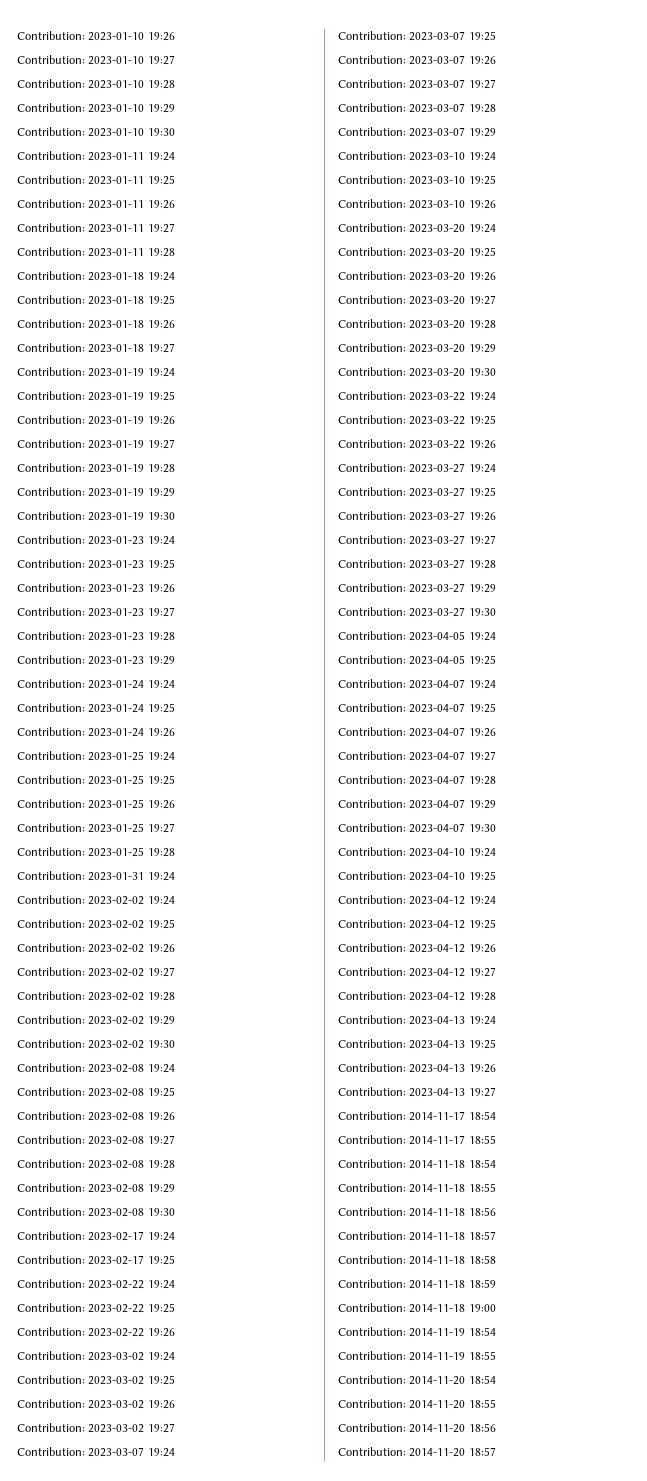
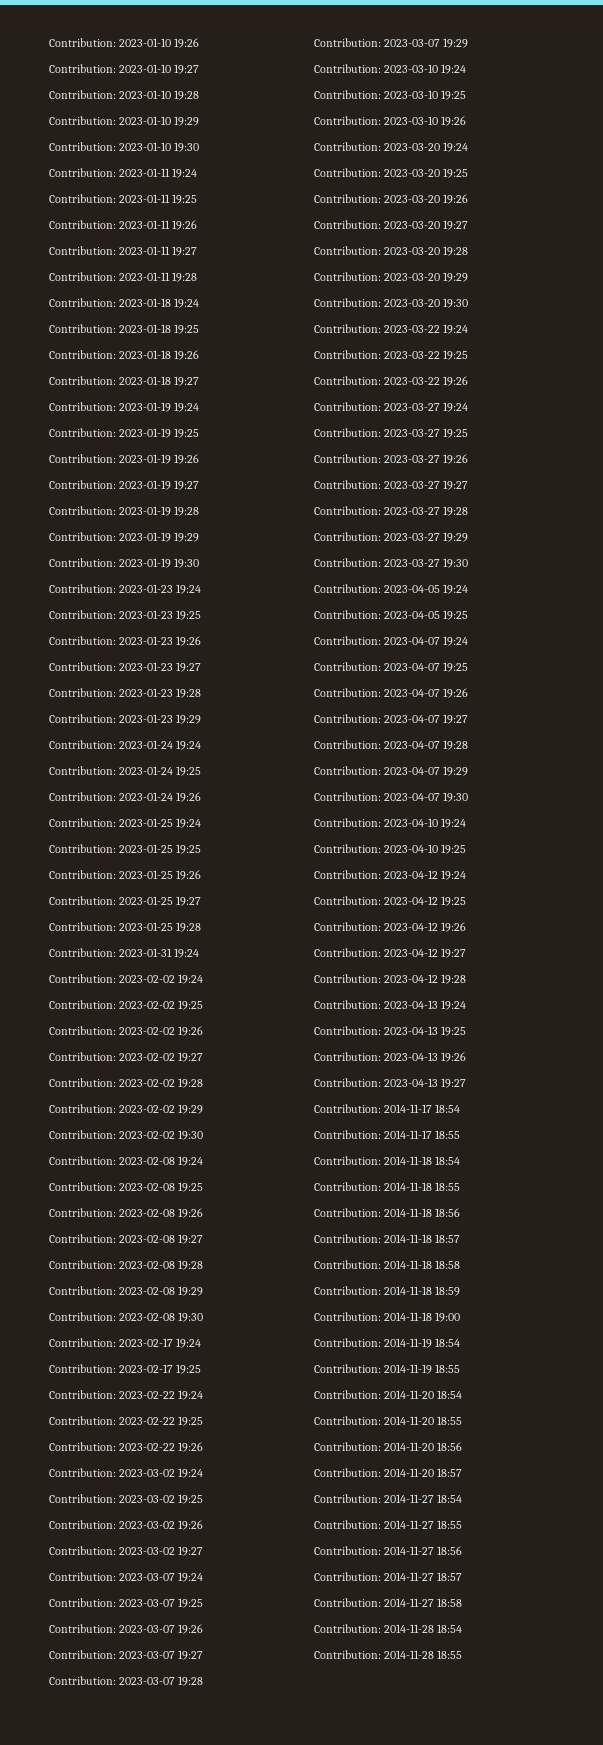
(496, 1451) none -> [314,1494,463,1503] [314,1520,463,1529] [314,1546,463,1555] [314,1572,463,1581] [314,1598,463,1607] [314,1624,463,1633] [314,1650,463,1659] // Contribution: 2014-11-27 18:54 // Contribution: 2014-11-27 18:55 // Contribution: 2014-11-27 18:56 // Contribution: 2014-11-27 18:57 // Contribution: 2014-11-27 18:58 // Contribution: 2014-11-28 18:54 // Contribution: 2014-11-28 18:55

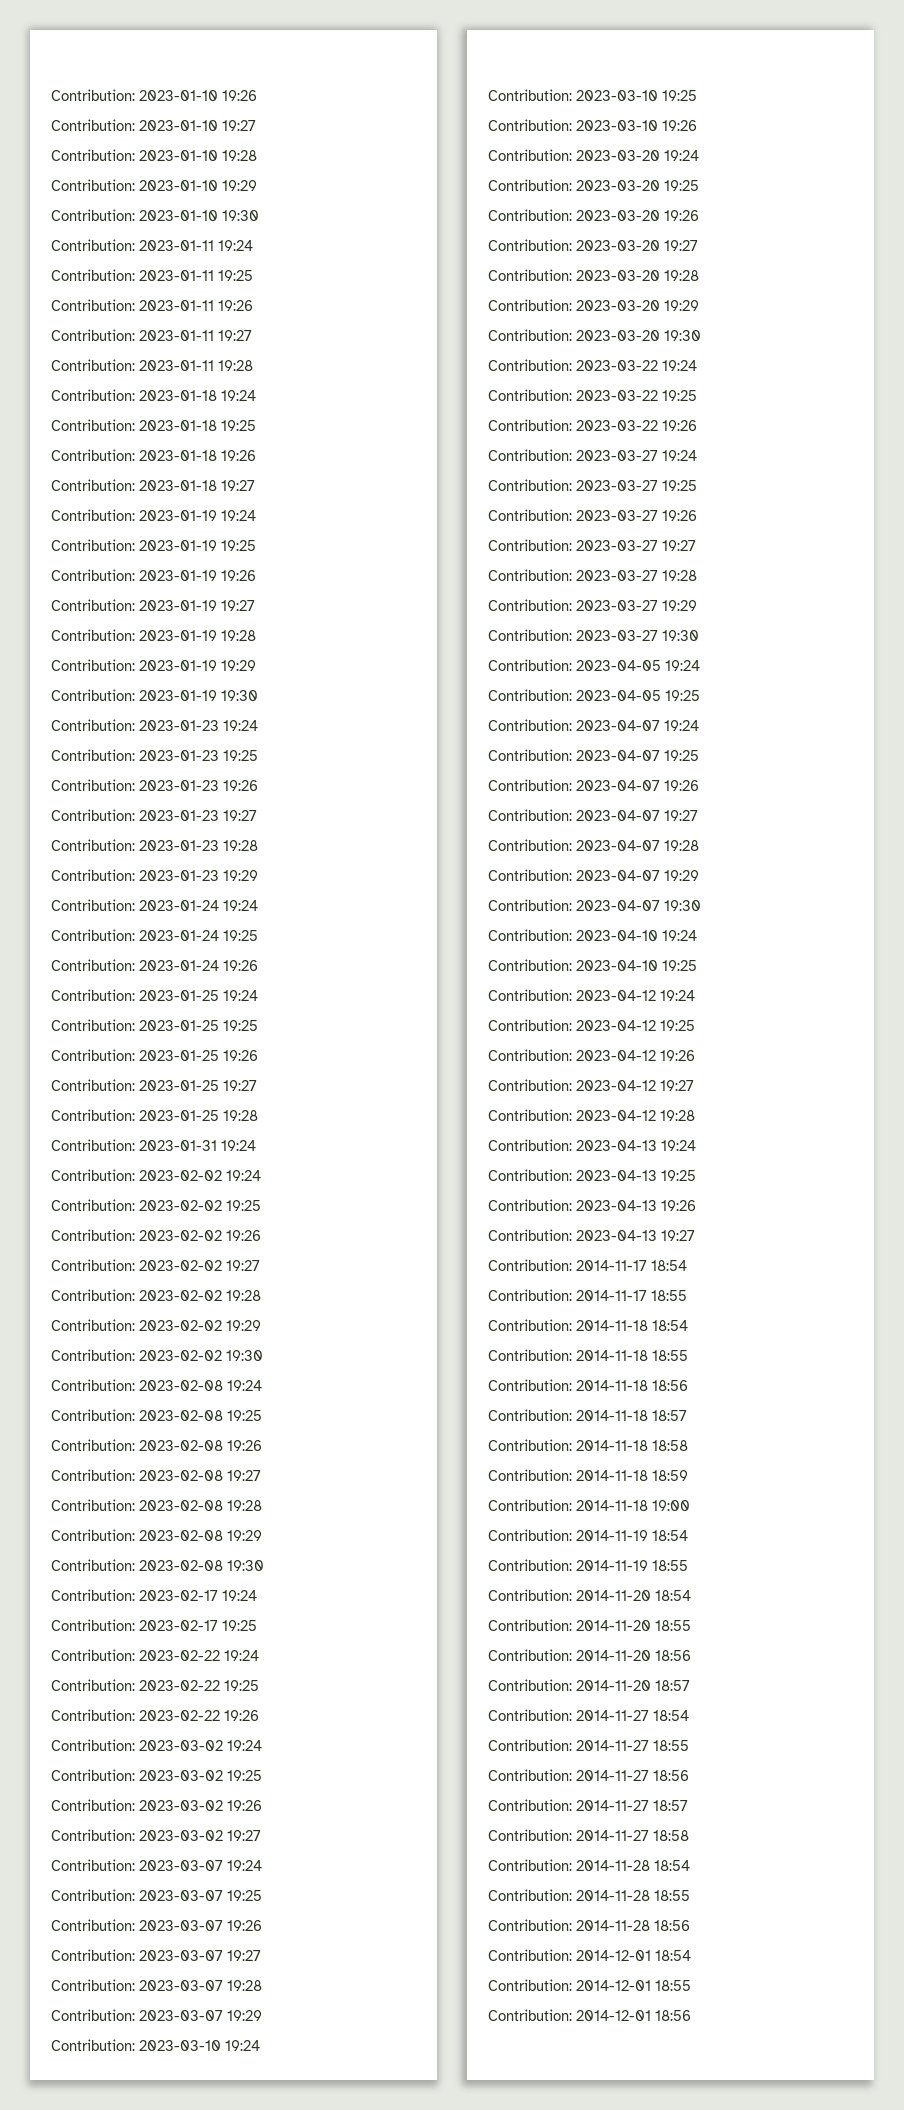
(463, 1654) none -> [488,1919,690,1931] [488,1949,691,1961] [488,1979,691,1991] [488,2009,691,2021] // Contribution: 2014-11-28 18:56 // Contribution: 2014-12-01 18:54 // Contribution: 2014-12-01 18:55 // Contribution: 2014-12-01 18:56

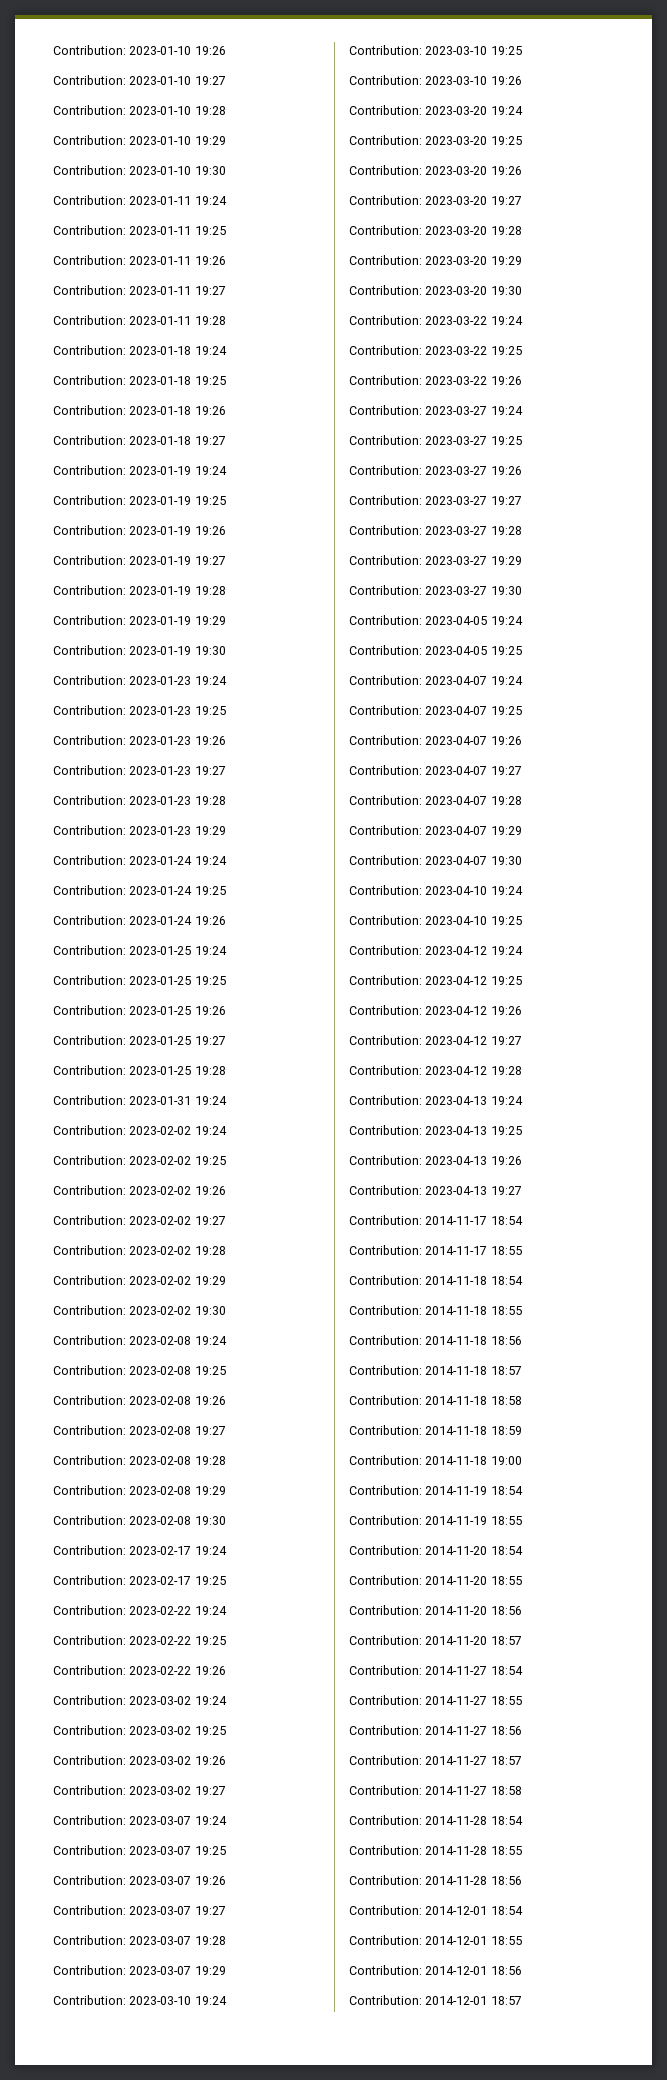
(691, 2015) none -> [349,1995,522,2005] // Contribution: 2014-12-01 18:57

